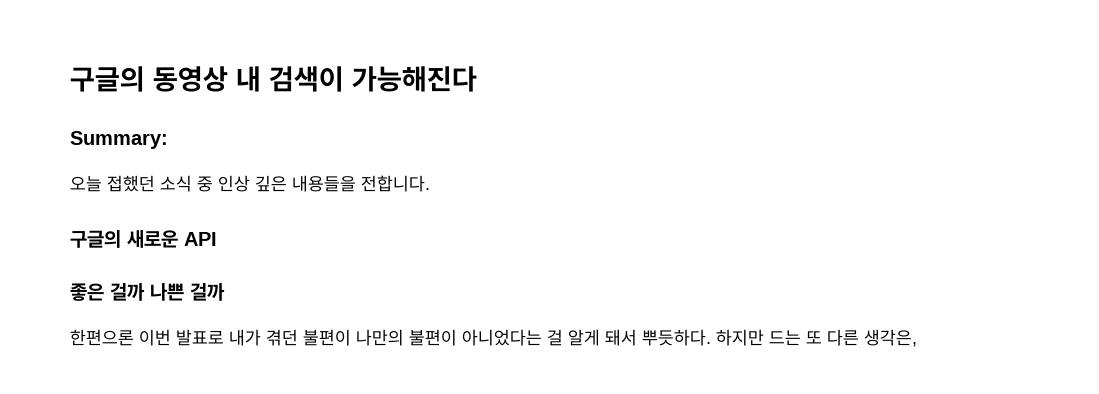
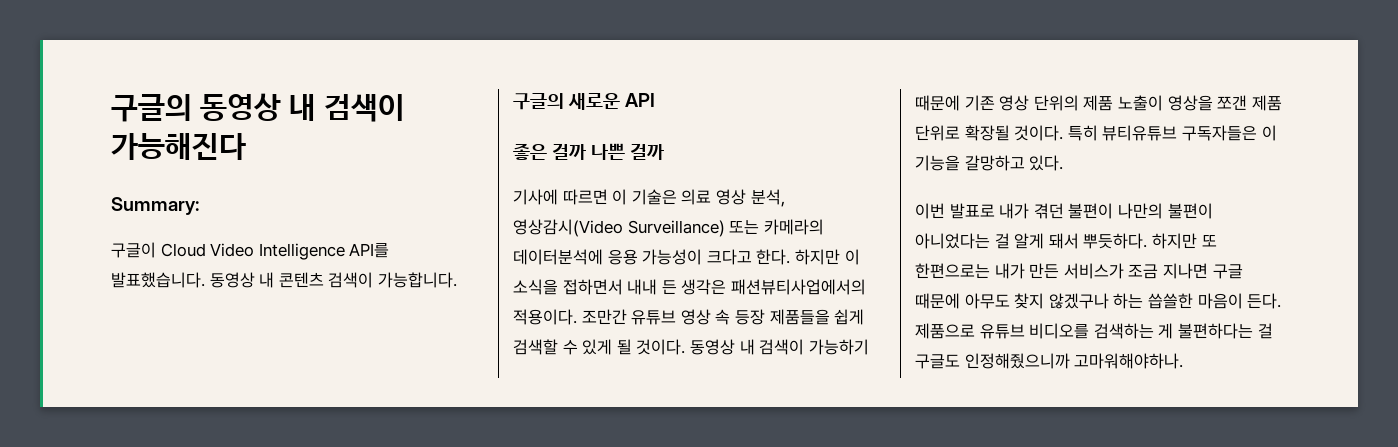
[70,175,430,192] 오늘 접했던 소식 중 인상 깊은 내용들을 전합니다. -> [111,242,390,260] [111,272,457,288] 구글이 Cloud Video Intelligence API를 발표했습니다. 동영상 내 콘텐츠 검색이 가능합니다.
[70,329,134,346] 한편으론 -> [513,189,785,207] [513,219,824,237] [513,249,860,265] [513,279,866,295] [513,309,865,325] [513,339,869,355] [915,95,1282,111] [915,125,1277,141] [915,155,1064,171] 기사에 따르면 이 기술은 의료 영상 분석, 영상감시(Video Surveillance) 또는 카메라의 데이터분석에 응용 가능성이 크다고 한다. 하지만 이 소식을 접하면서 내내 든 생각은 패션뷰티사업에서의 적용이다. 조만간 유튜브 영상 속 등장 제품들을 쉽게 검색할 수 있게 될 것이다. 동영상 내 검색이 가능하기 때문에 기존 영상 단위의 제품 노출이 영상을 쪼갠 제품 단위로 확장될 것이다. 특히 뷰티유튜브 구독자들은 이 기능을 갈망하고 있다. //
[769,329,917,347] 드는 또 다른 생각은, -> [1201,235,1217,247] [915,263,1243,279] [915,293,1282,309] [915,323,1273,339] [915,353,1184,369] 또 한편으로는 내가 만든 서비스가 조금 지나면 구글 때문에 아무도 찾지 않겠구나 하는 씁쓸한 마음이 든다. 제품으로 유튜브 비디오를 검색하는 게 불편하다는 걸 구글도 인정해줬으니까 고마워해야하나.

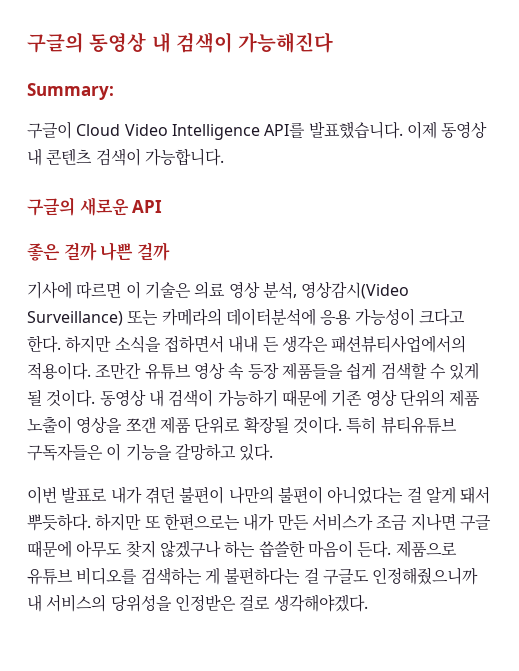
(205, 280) none -> [406,121,437,139] 이제
[844,249,860,265] 이 -> (112, 344) none
[1074,353,1184,369] 고마워해야하나. -> [27,594,368,612] 내 서비스의 당위성을 인정받은 걸로 생각해야겠다.

